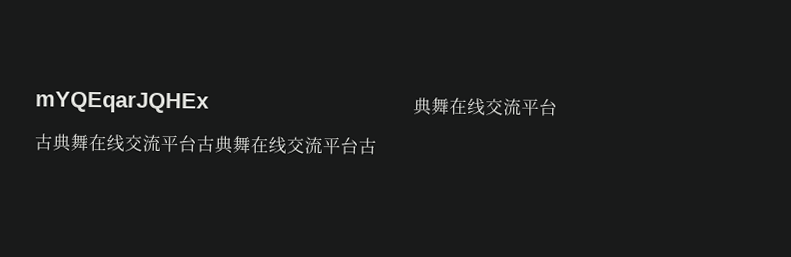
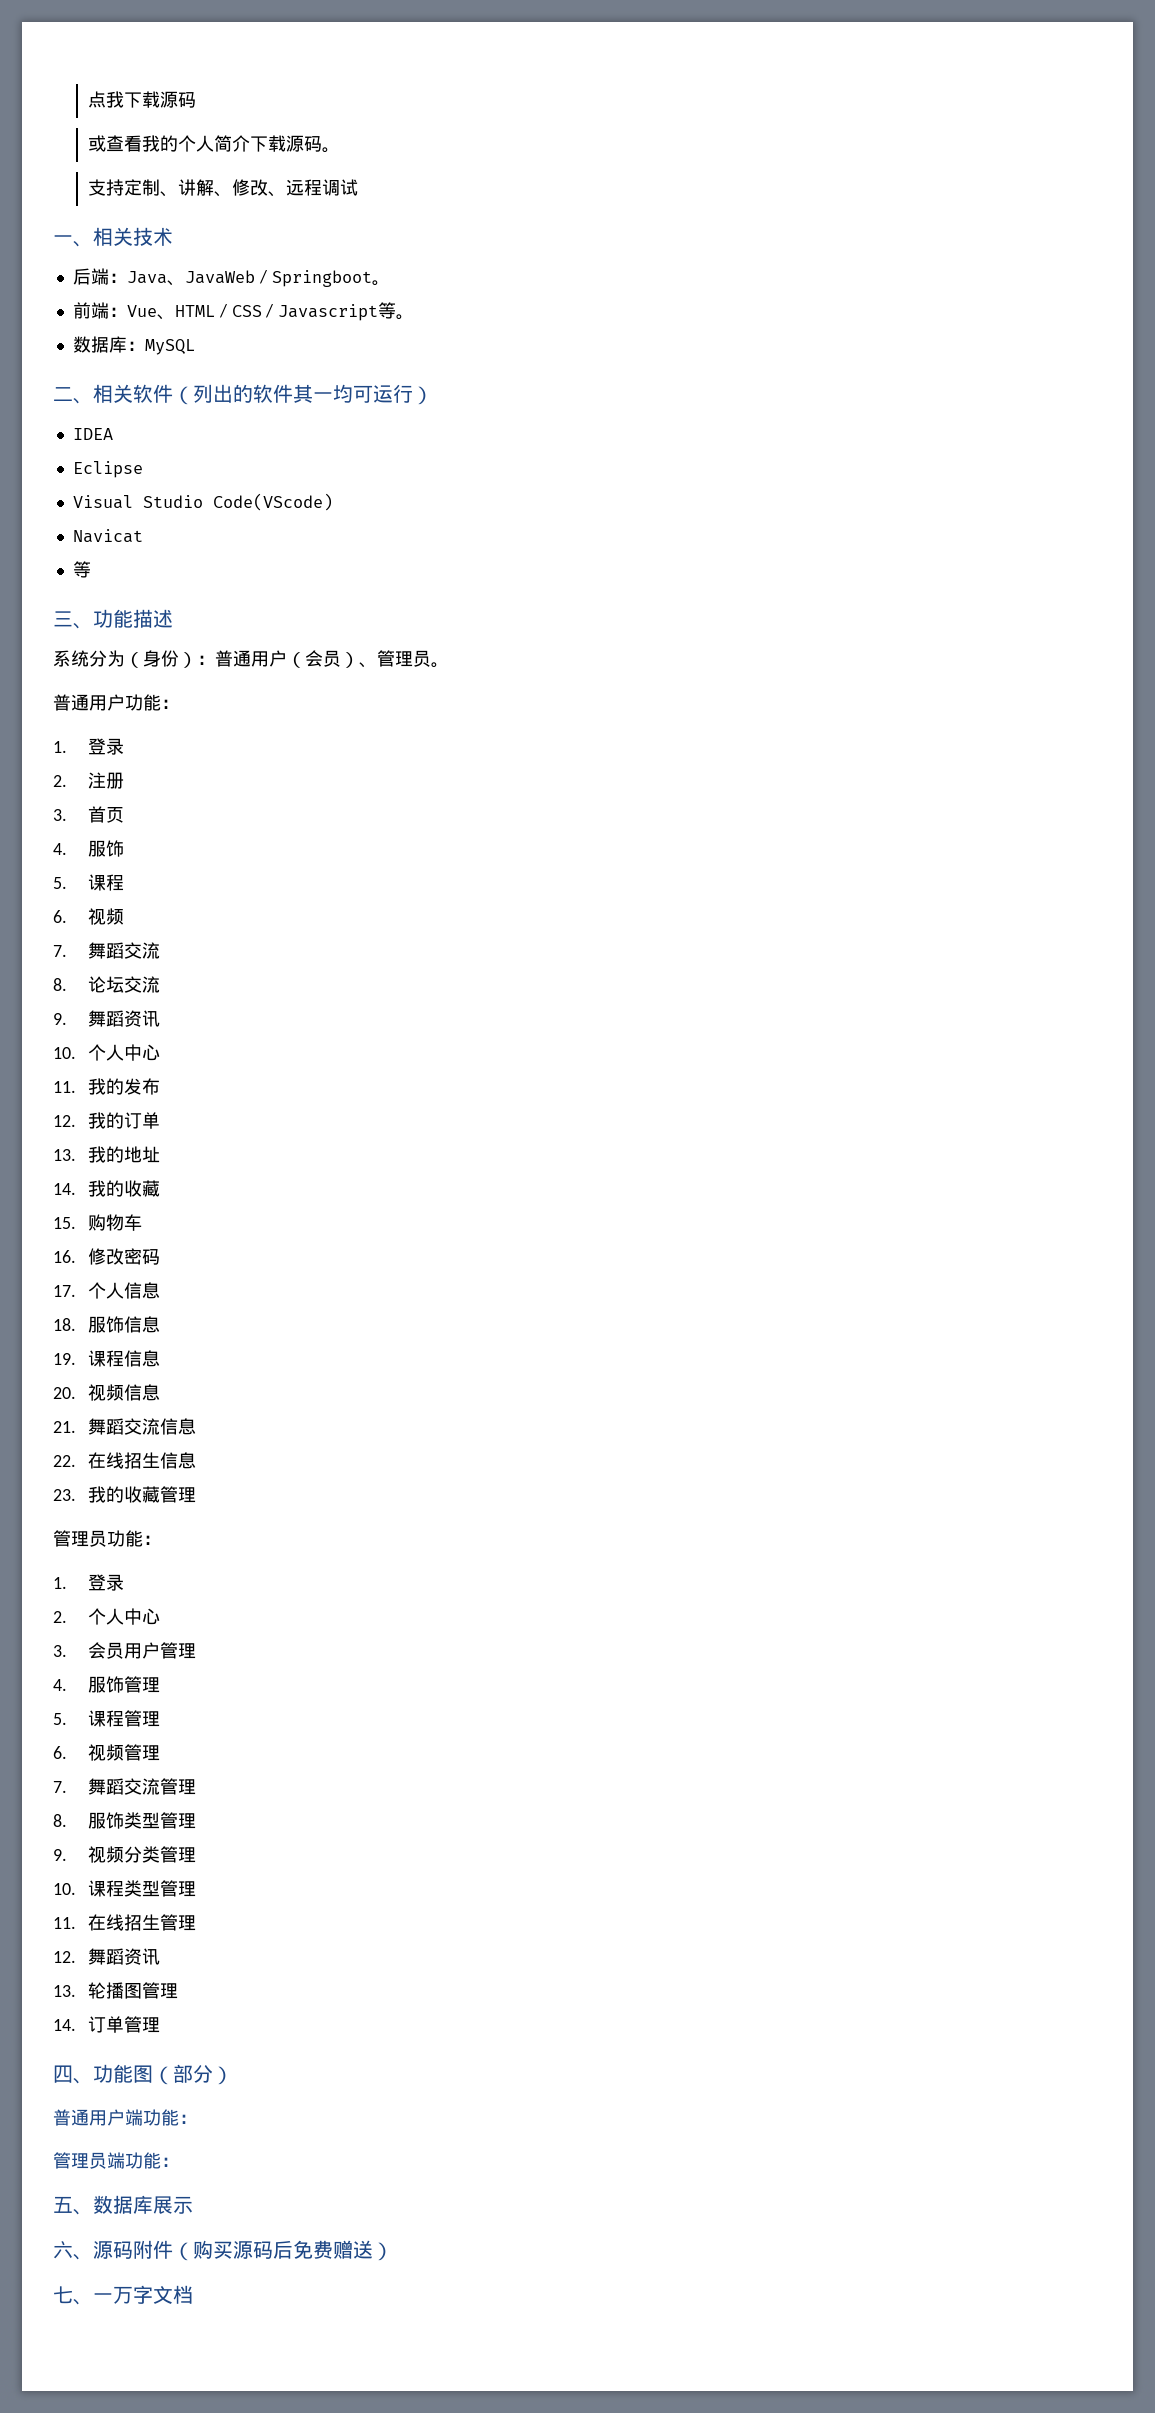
[35,91,210,114] [34,133,377,155] [413,97,558,117] mYQEqarJQHEx // 古典舞在线交流平台古典舞在线交流平台古典舞在线交流平台 -> [88,91,197,108] [88,135,341,153] [88,179,359,197] [53,227,173,247] [72,268,390,287] [72,302,415,321] [72,336,195,355] [53,384,433,405] [72,428,113,440] [72,461,143,478] [72,493,333,511] [72,529,143,543] [72,561,91,578] [53,609,173,629] [53,650,449,668] [53,694,179,711] [53,738,125,755] [53,772,125,789] [53,806,125,823] [53,840,125,857] [53,874,125,891] [53,908,125,925] [53,942,161,959] [53,976,161,993] [53,1010,161,1027] [53,1044,161,1061] [53,1078,161,1095] [53,1112,161,1129] [53,1146,161,1163] [53,1180,161,1197] [53,1214,143,1231] [53,1248,161,1265] [53,1282,161,1299] [53,1316,161,1333] [53,1350,161,1367] [53,1384,161,1401] [53,1418,197,1435] [53,1452,197,1469] [53,1486,197,1503] [53,1530,161,1547] [53,1574,125,1591] [53,1608,161,1625] [53,1642,197,1659] [53,1676,161,1693] [53,1710,161,1727] [53,1744,161,1761] [53,1778,197,1795] [53,1812,197,1829] [53,1846,197,1863] [53,1880,197,1897] [53,1914,197,1931] [53,1948,161,1965] [53,1982,179,1999] [53,2016,161,2033] [53,2064,233,2085] [53,2109,197,2126] [53,2152,179,2169] [53,2195,193,2215] [53,2240,393,2261] [53,2285,193,2305] 点我下载源码 // 或查看我的个人简介下载源码。 // 支持定制、讲解、修改、远程调试 // 一、相关技术 // 后端：Java、JavaWeb / Springboot。 // 前端：Vue、HTML / CSS / Javascript等。 // 数据库：MySQL // 二、相关软件（列出的软件其一均可运行） // IDEA // Eclipse // Visual Studio Code(VScode) // Navicat // 等 // 三、功能描述 // 系统分为（身份）：普通用户（会员）、管理员。 // 普通用户功能： // 1.登录 // 2.注册 // 3.首页 // 4.服饰 // 5.课程 // 6.视频 // 7.舞蹈交流 // 8.论坛交流 // 9.舞蹈资讯 // 10.个人中心 // 11.我的发布 // 12.我的订单 // 13.我的地址 // 14.我的收藏 // 15.购物车 // 16.修改密码 // 17.个人信息 // 18.服饰信息 // 19.课程信息 // 20.视频信息 // 21.舞蹈交流信息 // 22.在线招生信息 // 23.我的收藏管理 // 管理员功能： // 1.登录 // 2.个人中心 // 3.会员用户管理 // 4.服饰管理 // 5.课程管理 // 6.视频管理 // 7.舞蹈交流管理 // 8.服饰类型管理 // 9.视频分类管理 // 10.课程类型管理 // 11.在线招生管理 // 12.舞蹈资讯 // 13.轮播图管理 // 14.订单管理 // 四、功能图（部分） // 普通用户端功能： // 管理员端功能： // 五、数据库展示 // 六、源码附件（购买源码后免费赠送） // 七、一万字文档

